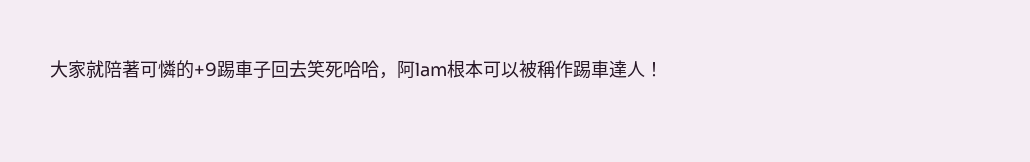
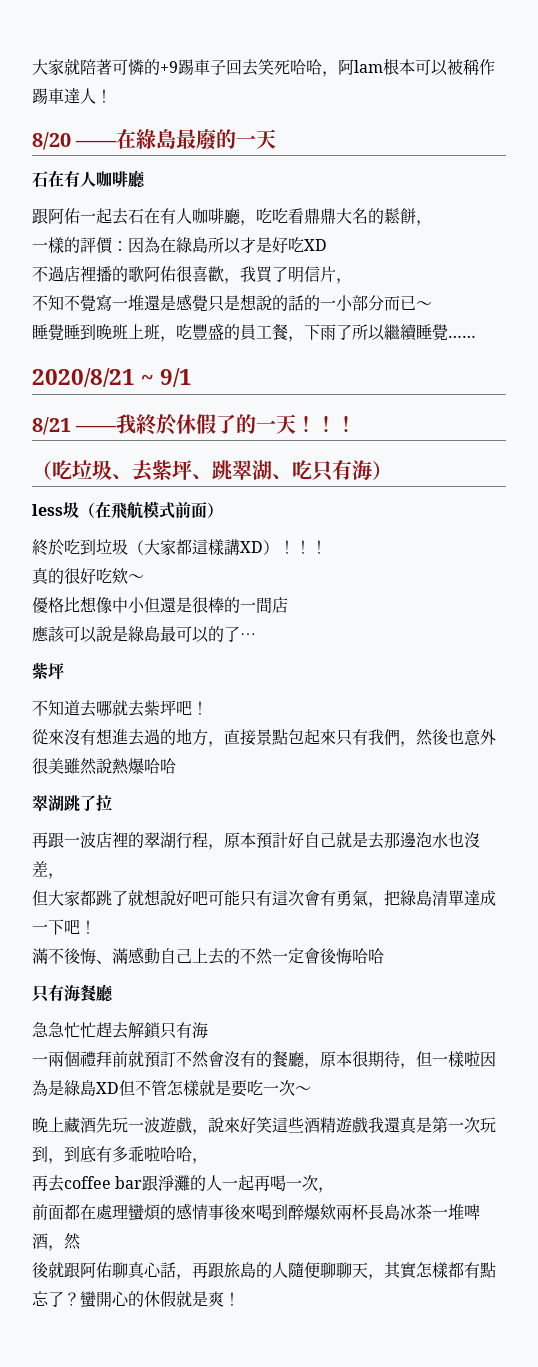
(663, 69) none -> [32,129,277,150] [32,170,145,188] [32,208,432,226] [32,237,327,254] [32,266,352,284] [32,294,432,312] [32,323,476,342] [32,368,193,387] [32,414,357,435] [32,460,392,482] [32,501,223,519] [32,539,327,556] [32,567,144,585] [32,596,288,614] [32,626,256,643] [32,662,64,680] [32,700,208,717] [32,728,496,747] [32,758,176,775] [32,794,112,812] [32,831,480,850] [32,861,64,879] [32,889,496,908] [32,919,96,935] [32,947,384,965] [32,984,113,1002] [32,1022,208,1039] [32,1050,496,1069] [32,1080,311,1097] [32,1116,496,1135] [32,1145,208,1164] [32,1175,335,1193] [32,1203,480,1221] [32,1233,81,1251] [32,1261,496,1280] [32,1291,240,1308] // 8/20 ——在綠島最廢的一天 // 石在有人咖啡廳 // 跟阿佑一起去石在有人咖啡廳，吃吃看鼎鼎大名的鬆餅， // 一樣的評價：因為在綠島所以才是好吃XD // 不過店裡播的歌阿佑很喜歡，我買了明信片， // 不知不覺寫一堆還是感覺只是想說的話的一小部分而已～ // 睡覺睡到晚班上班，吃豐盛的員工餐，下雨了所以繼續睡覺…… // 2020/8/21 ~ 9/1 // 8/21 ——我終於休假了的一天！！！ // （吃垃圾、去紫坪、跳翠湖、吃只有海） // less圾（在飛航模式前面） // 終於吃到垃圾（大家都這樣講XD）！！！ // 真的很好吃欸～ // 優格比想像中小但還是很棒的一間店 // 應該可以說是綠島最可以的了⋯ // 紫坪 // 不知道去哪就去紫坪吧！ // 從來沒有想進去過的地方，直接景點包起來只有我們，然後也意外很美雖然說熱爆哈哈 // 翠湖跳了拉 // 再跟一波店裡的翠湖行程，原本預計好自己就是去那邊泡水也沒差， // 但大家都跳了就想說好吧可能只有這次會有勇氣，把綠島清單達成一下吧！ // 滿不後悔、滿感動自己上去的不然一定會後悔哈哈 // 只有海餐廳 // 急急忙忙趕去解鎖只有海 // 一兩個禮拜前就預訂不然會沒有的餐廳，原本很期待，但一樣啦因為是綠島XD但不管怎樣就是要吃一次～ // 晚上藏酒先玩一波遊戲，說來好笑這些酒精遊戲我還真是第一次玩到，到底有多乖啦哈哈， // 再去coffee bar跟淨灘的人一起再喝一次， // 前面都在處理蠻煩的感情事後來喝到醉爆欸兩杯長島冰茶一堆啤酒，然 // 後就跟阿佑聊真心話，再跟旅島的人隨便聊聊天，其實怎樣都有點忘了？蠻開心的休假就是爽！

